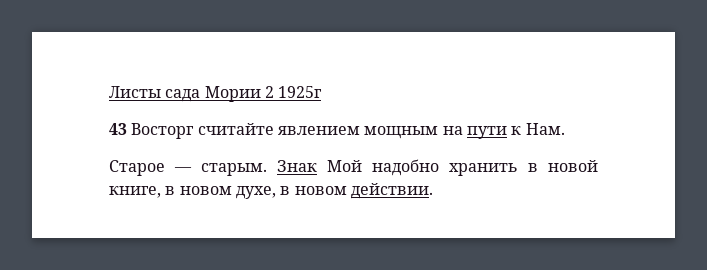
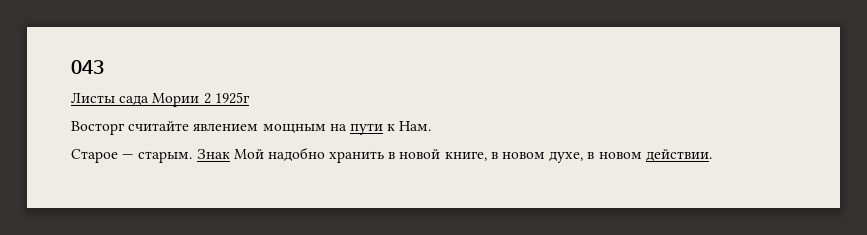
(109, 92) none -> [71,60,104,74] 043 //
[109,123,127,135] 43 -> (250, 98) none

